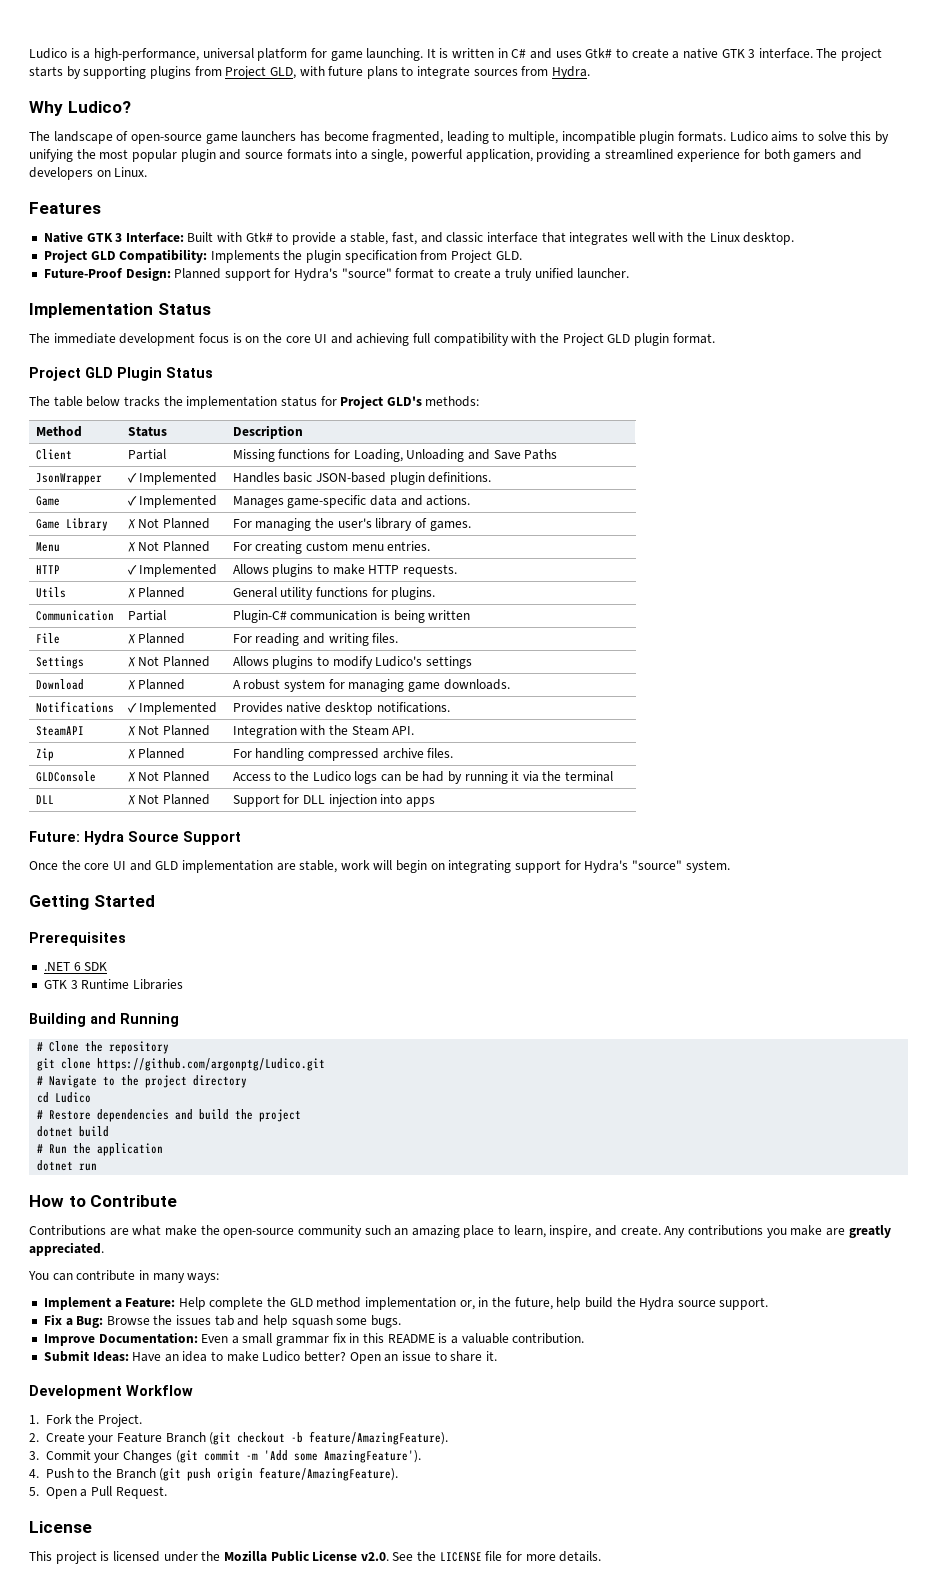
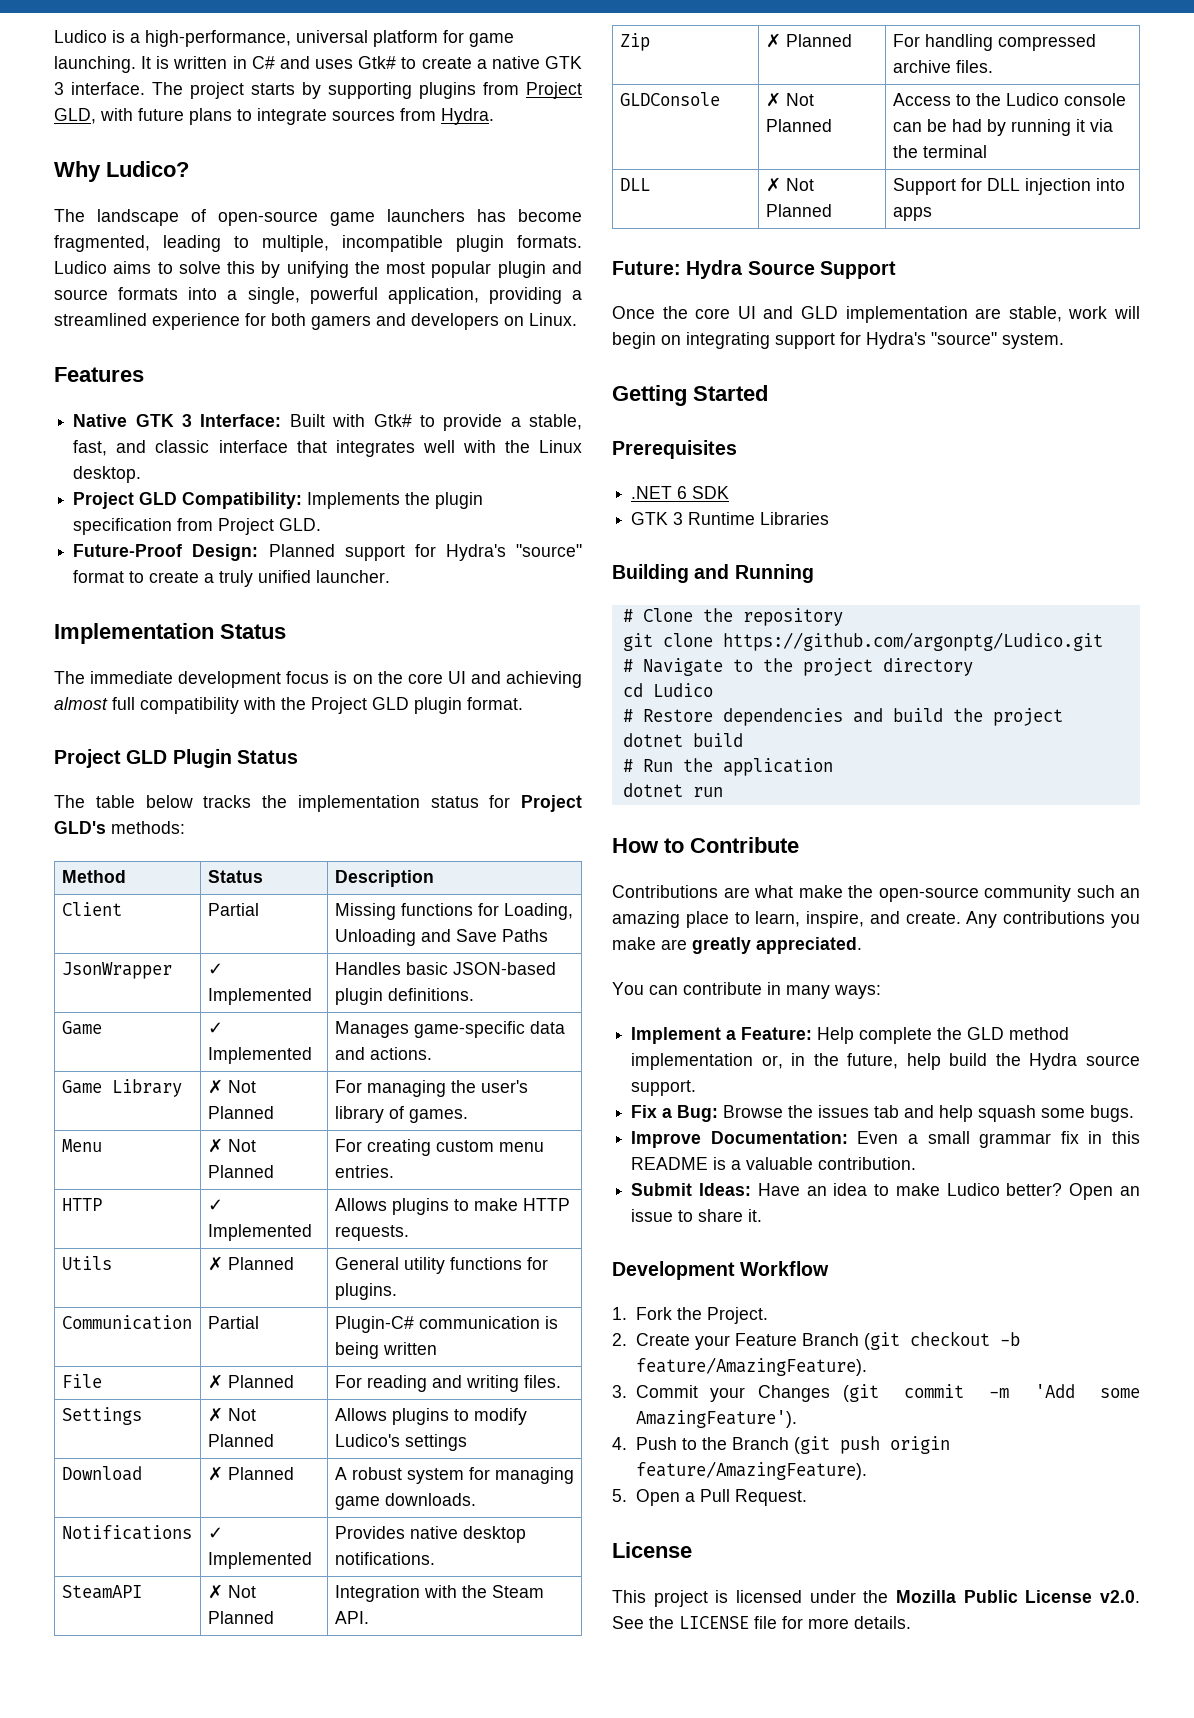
(410, 339) none -> [54,697,108,710] almost
[354,771,378,784] logs -> [1063,93,1126,106] console

